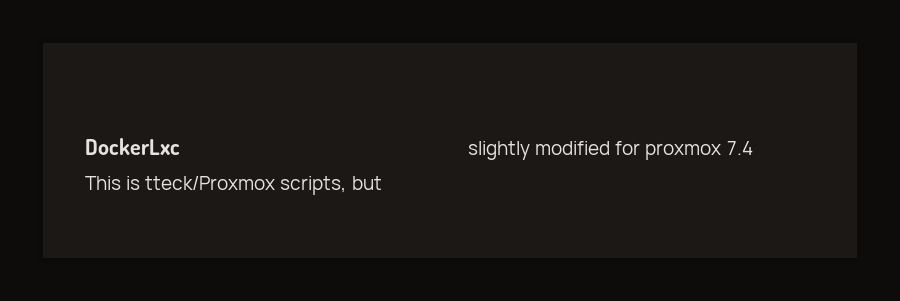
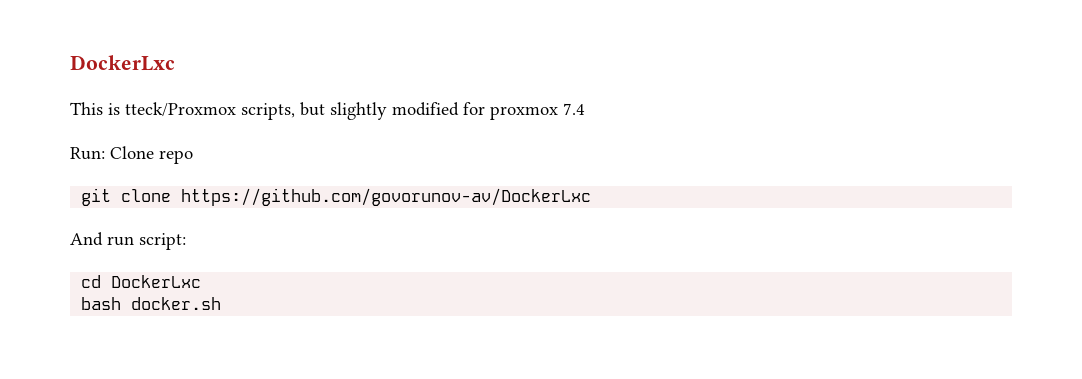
(753, 148) none -> [70,146,193,164] [81,188,592,206] [70,232,186,250] [81,275,202,288] [81,297,222,310] // Run: Clone repo // git clone https://github.com/govorunov-av/DockerLxc // And run script: // cd DockerLxc // bash docker.sh

